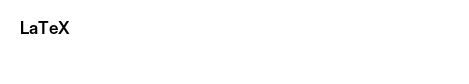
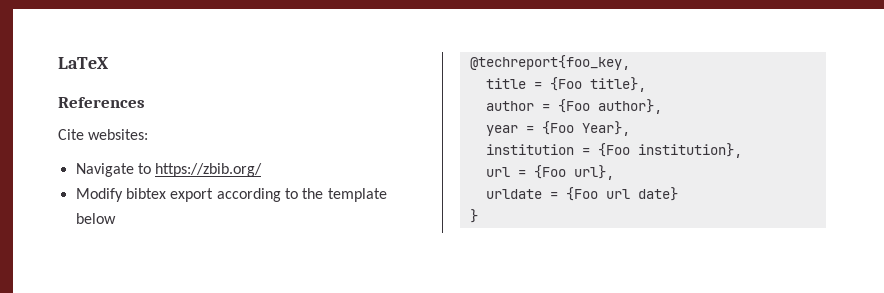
(70, 27) none -> [58,97,145,108] [58,129,149,140] [75,163,263,177] [75,188,387,202] [75,213,116,224] [469,55,630,70] [485,77,646,92] [485,99,662,114] [485,121,630,136] [485,143,742,158] [485,165,614,180] [485,187,678,201] [469,209,478,223] // References // Cite websites: // Navigate to https://zbib.org/ // Modify bibtex export according to the template below // @techreport{foo_key, // title = {Foo title}, // author = {Foo author}, // year = {Foo Year}, // institution = {Foo institution}, // url = {Foo url}, // urldate = {Foo url date} // }

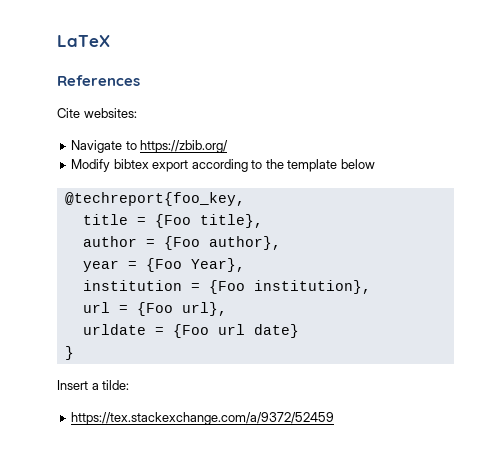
(478, 216) none -> [57,380,130,390] [71,412,335,425] // Insert a tilde: // https://tex.stackexchange.com/a/9372/52459

